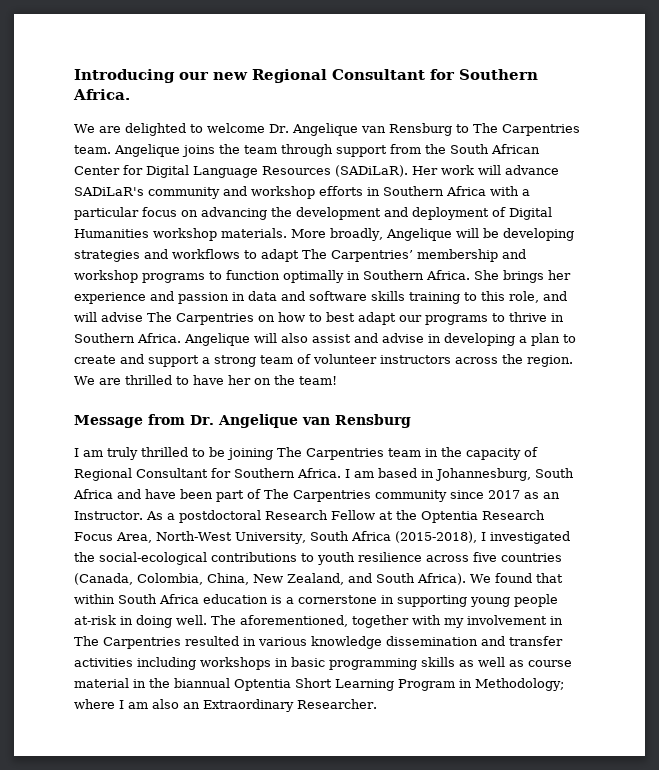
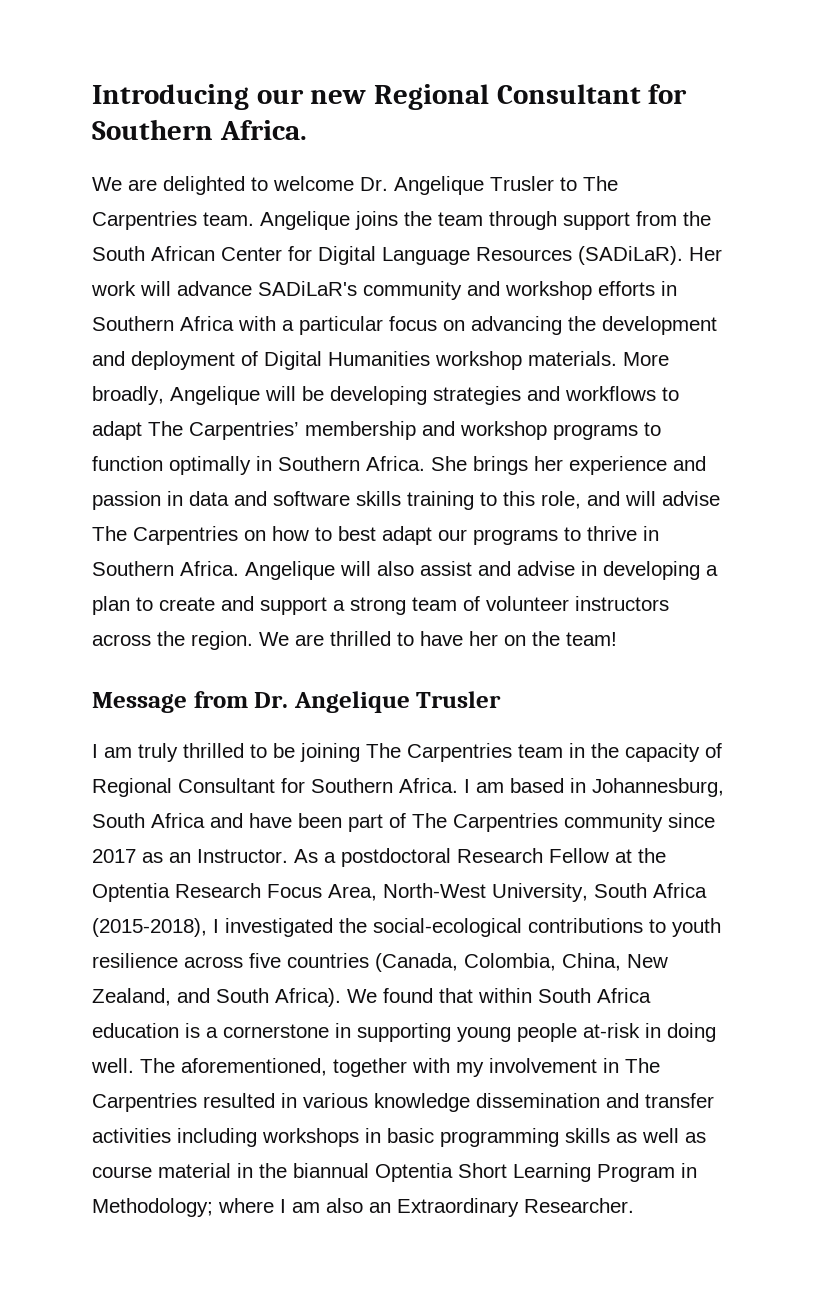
[360,123,452,136] van Rensburg -> [490,176,554,191] Trusler
[301,414,411,428] van Rensburg -> [416,691,502,708] Trusler

